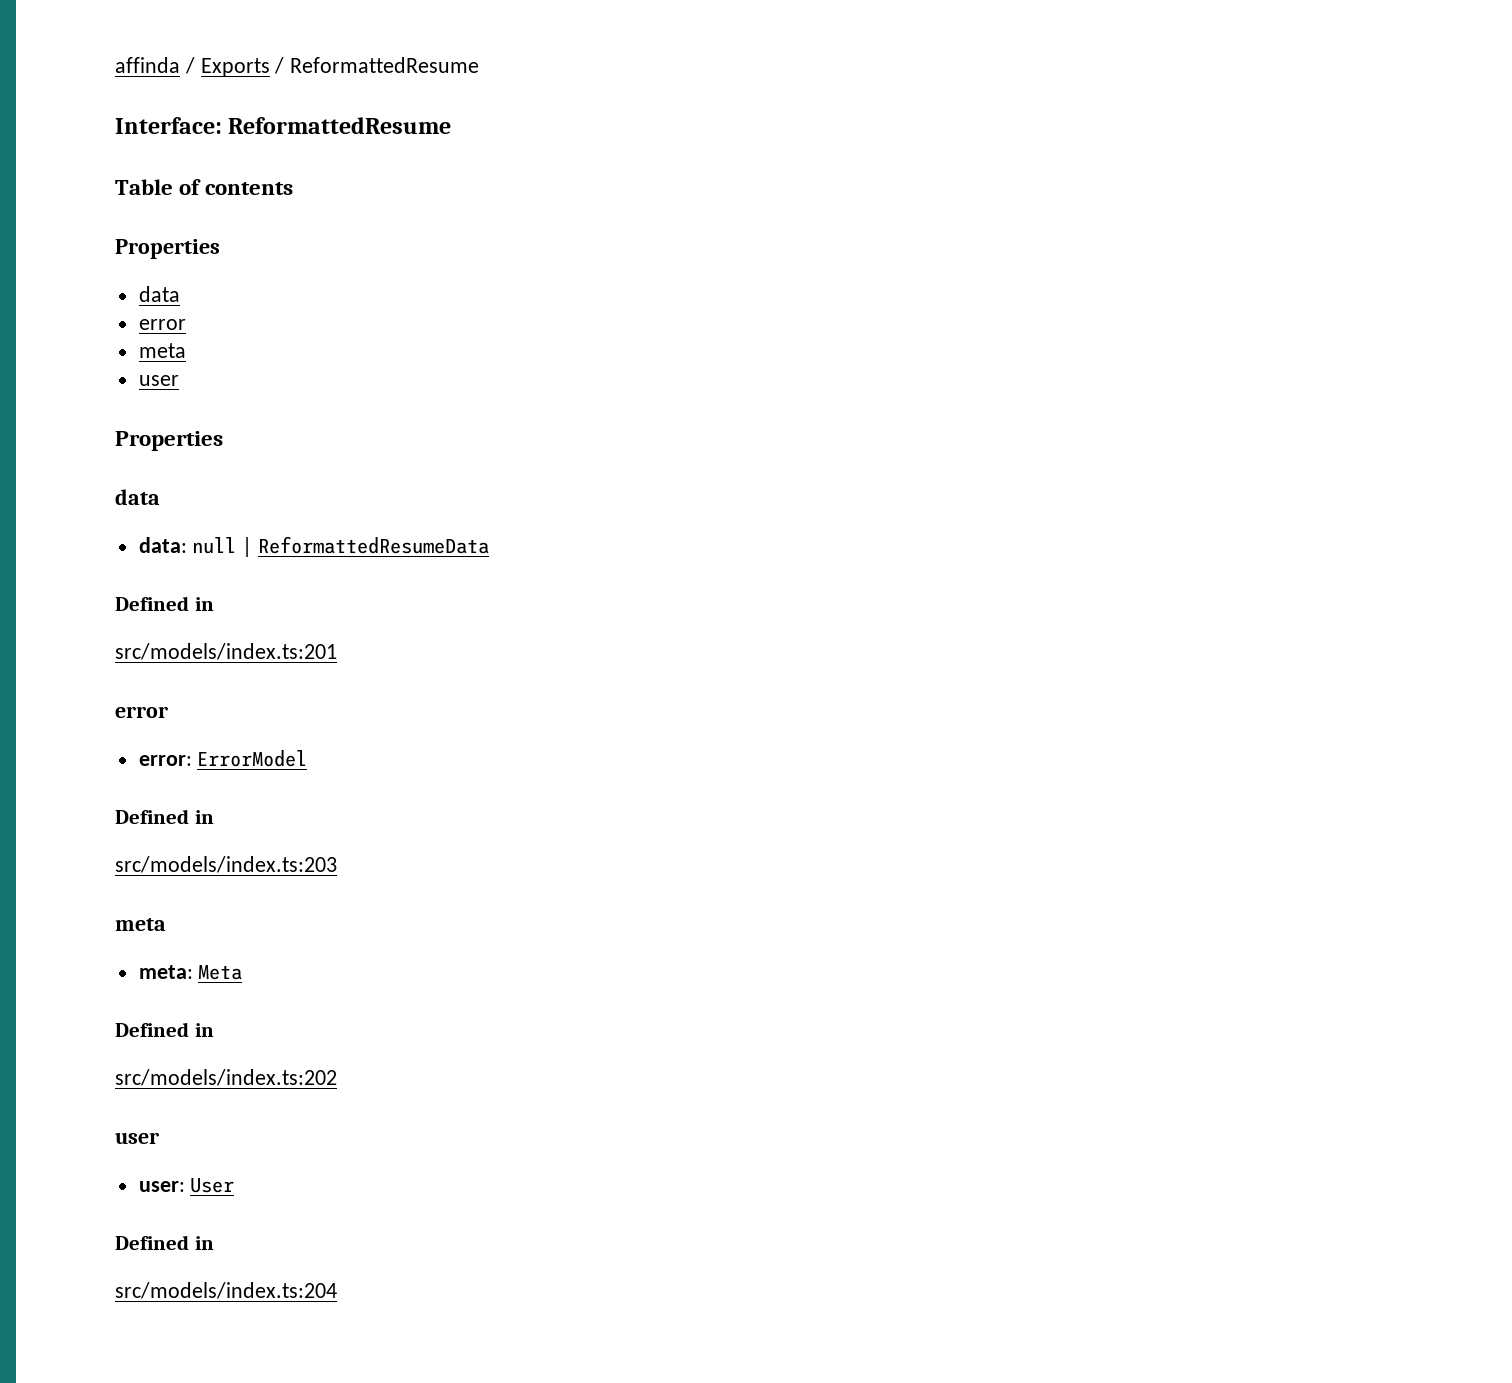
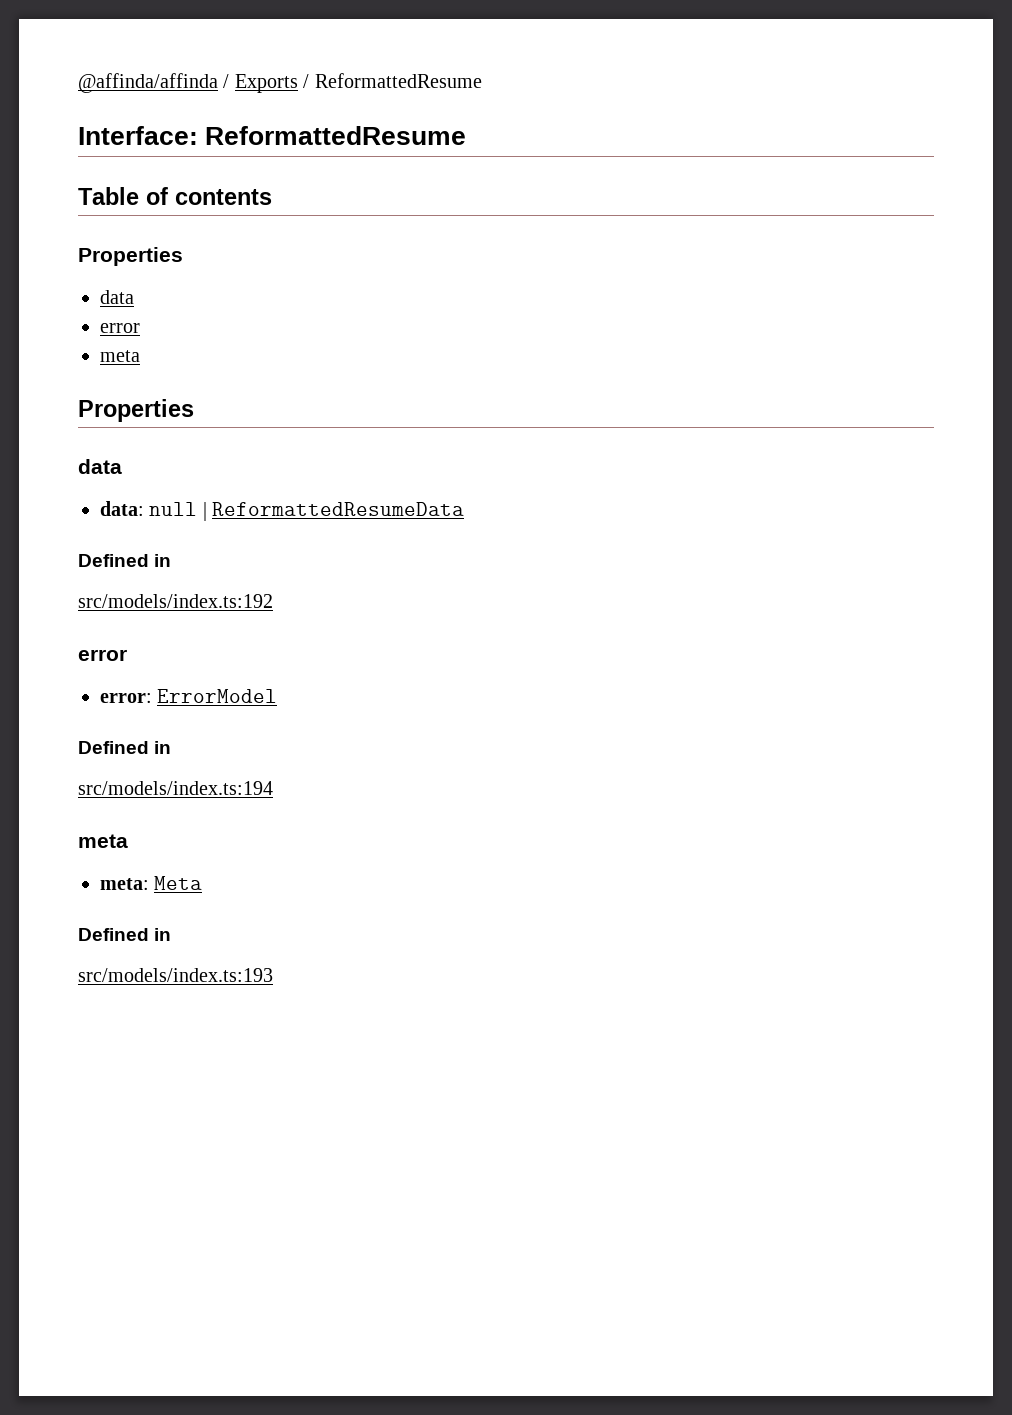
[115,57,180,73] affinda -> [78,73,218,93] @affinda/affinda
[138,375,179,386] // user -> (140, 356) none
[115,643,337,660] src/models/index.ts:201 -> [78,594,273,608] src/models/index.ts:192
[115,856,337,873] src/models/index.ts:203 -> [78,781,273,795] src/models/index.ts:194
[115,1069,337,1086] [115,1132,159,1144] [138,1178,235,1193] [115,1235,214,1250] [115,1282,337,1299] src/models/index.ts:202 // user // user: User // Defined in // src/models/index.ts:204 -> [78,968,273,982] src/models/index.ts:193

